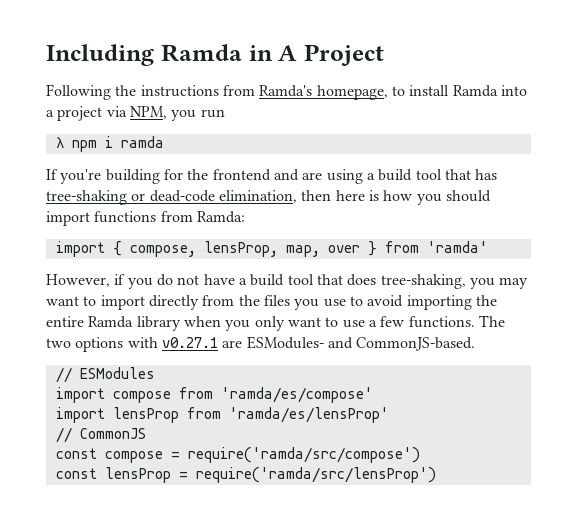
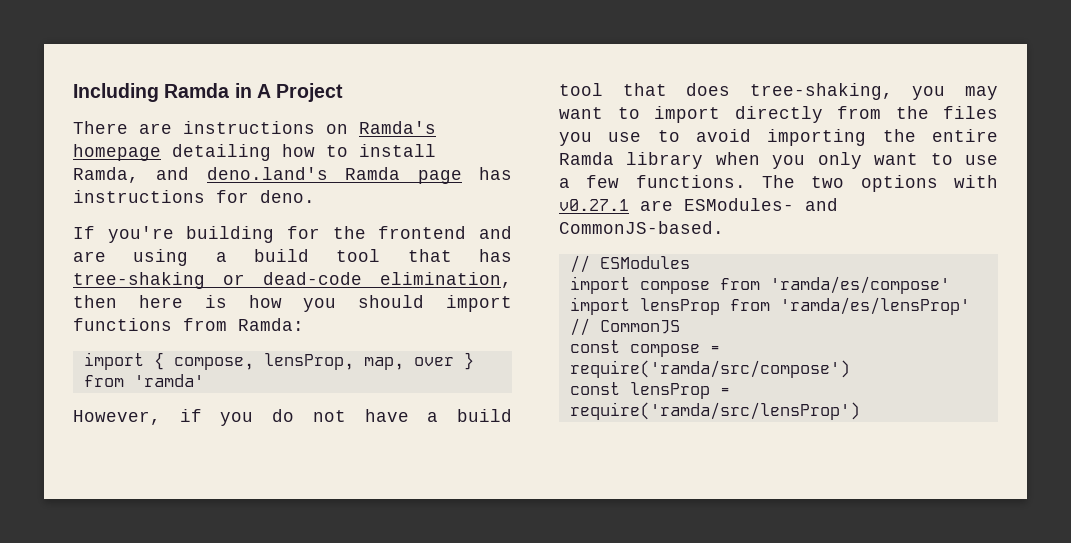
[46,84,527,100] [46,106,225,121] [55,136,164,152] Following the instructions from Ramda's homepage, to install Ramda into a project via NPM, you run // λ npm i ramda -> [73,121,436,134] [73,144,436,161] [73,167,512,184] [73,190,315,203] There are instructions on Ramda's homepage detailing how to install Ramda, and deno.land's Ramda page has instructions for deno.

